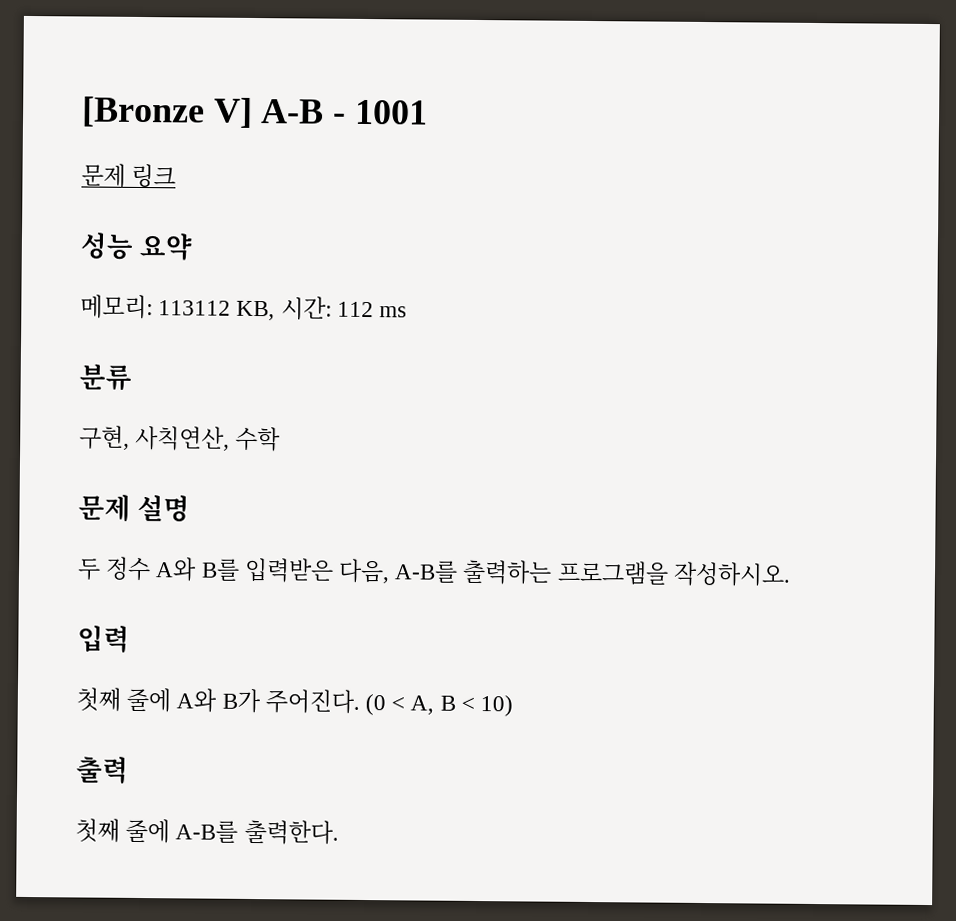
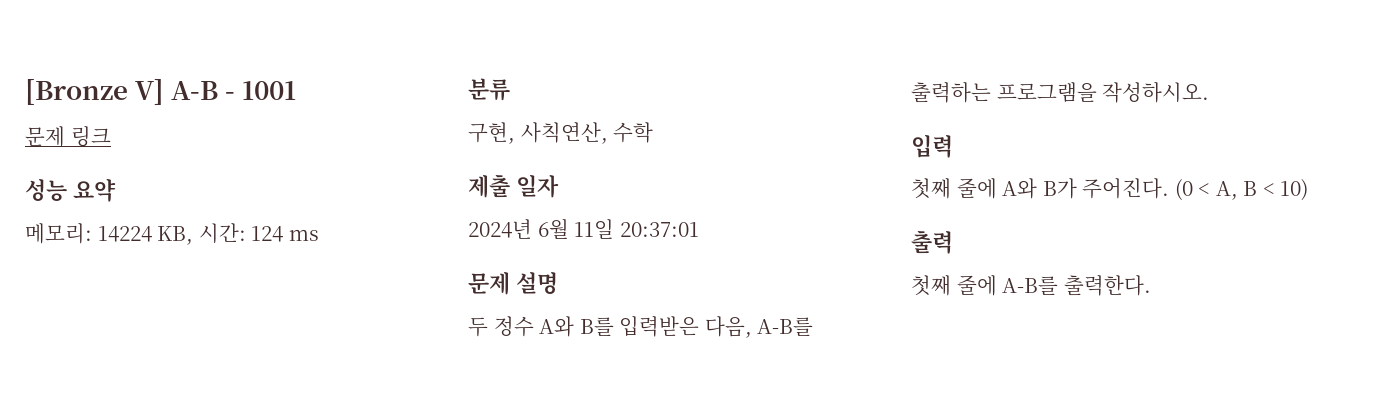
[158,300,232,316] 113112 -> [97,226,152,242] 14224
[336,301,374,318] 112 -> [251,226,284,242] 124
(282, 439) none -> [468,175,559,198] [468,218,699,239] // 제출 일자 // 2024년 6월 11일 20:37:01

